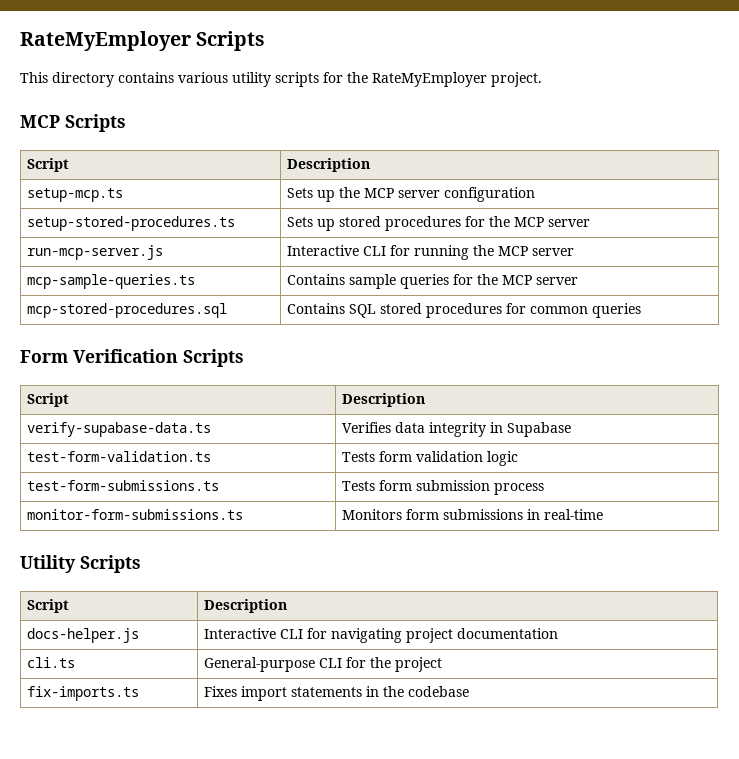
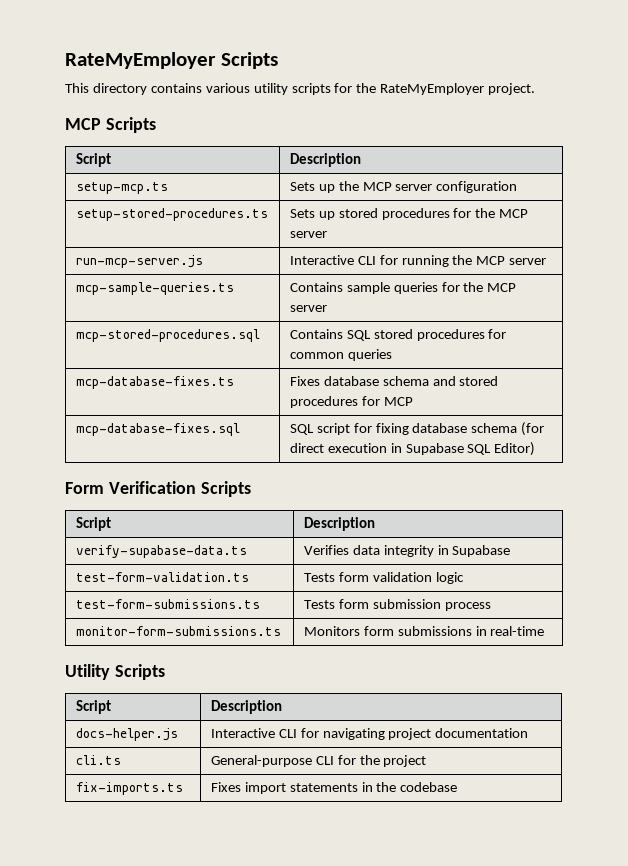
(642, 310) none -> [75,376,234,389] [289,376,499,386] [289,396,413,408] [75,423,240,436] [289,422,545,436] [289,442,536,456] // mcp-database-fixes.ts | Fixes database schema and stored procedures for MCP // mcp-database-fixes.sql | SQL script for fixing database schema (for direct execution in Supabase SQL Editor)

